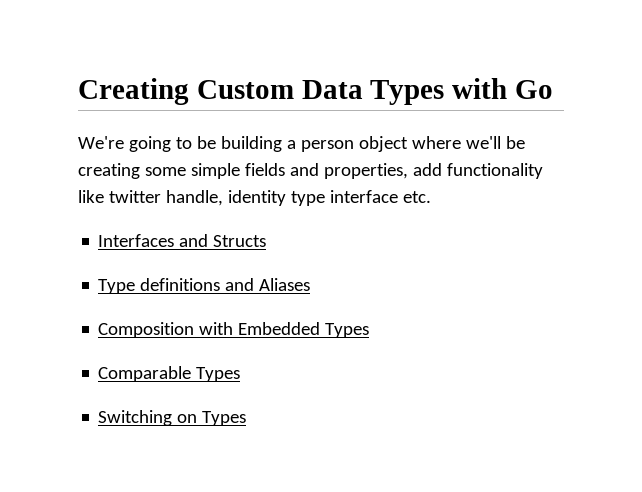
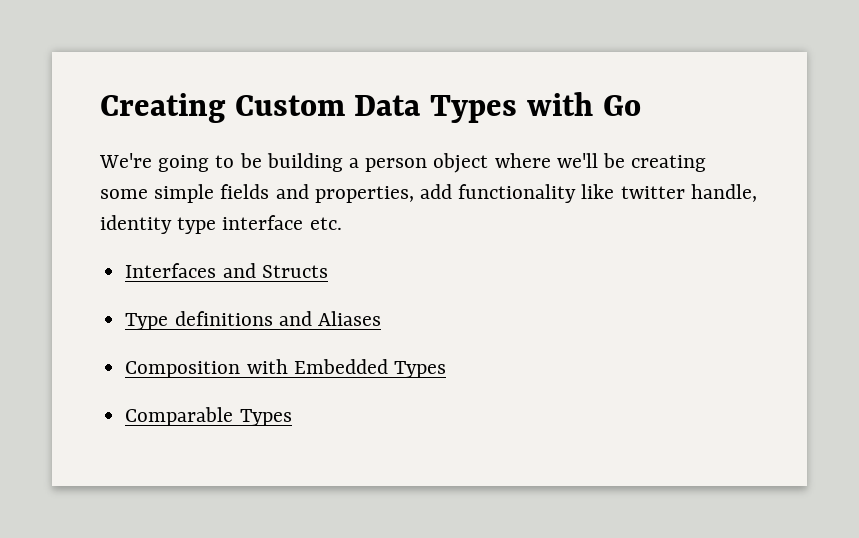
[98,410,247,426] // Switching on Types -> (292, 417) none

